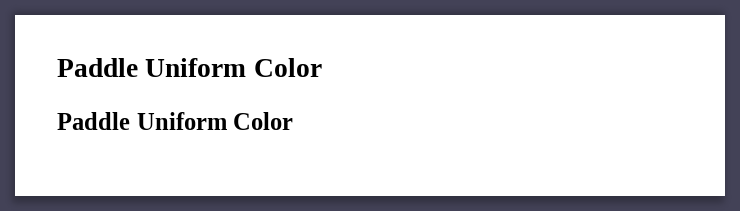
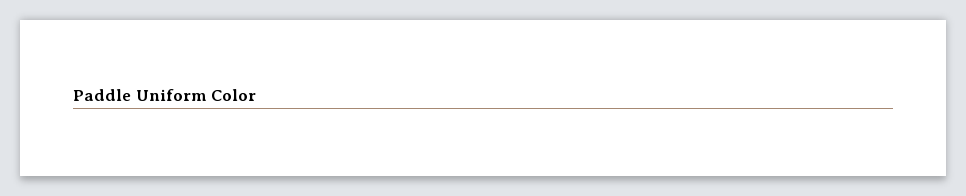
[57,58,322,77] [57,112,294,130] Paddle Uniform Color // Paddle Uniform Color -> [73,89,257,101] Paddle Uniform Color

